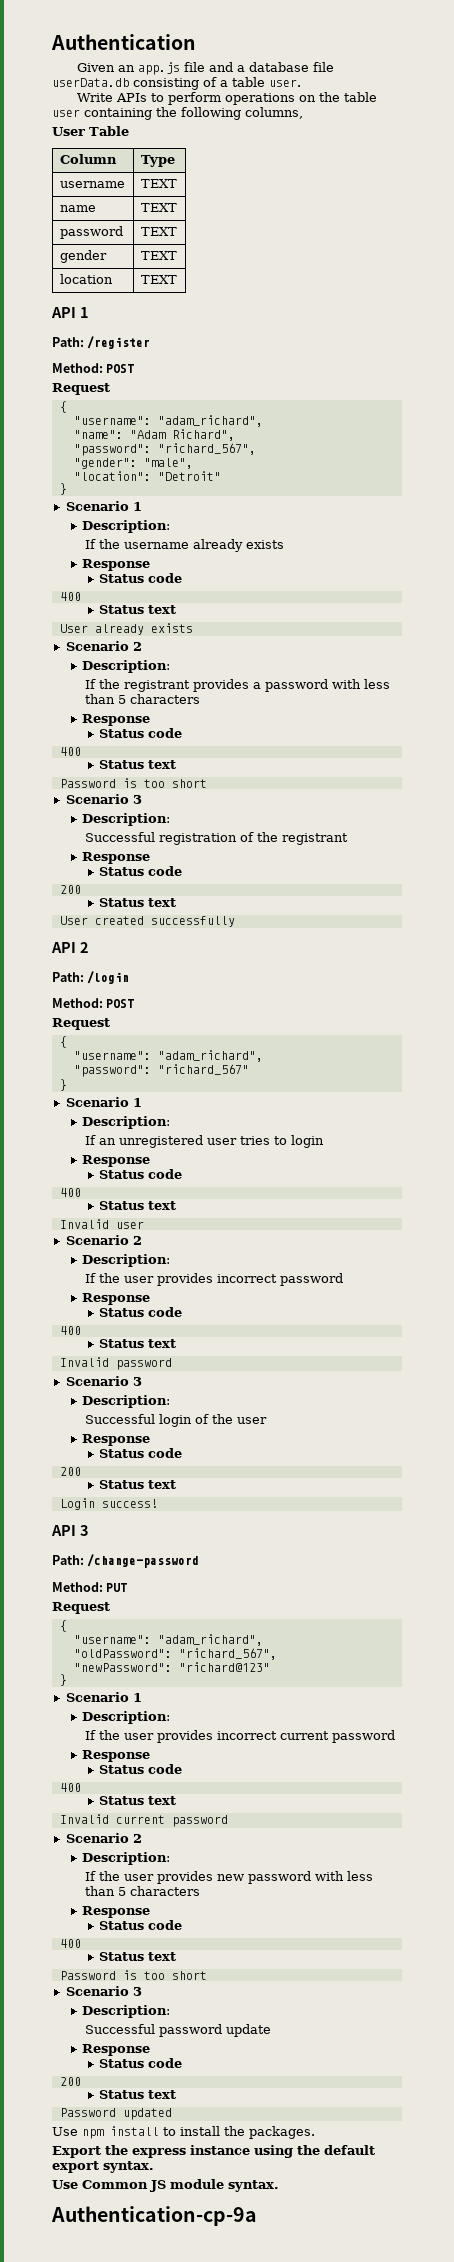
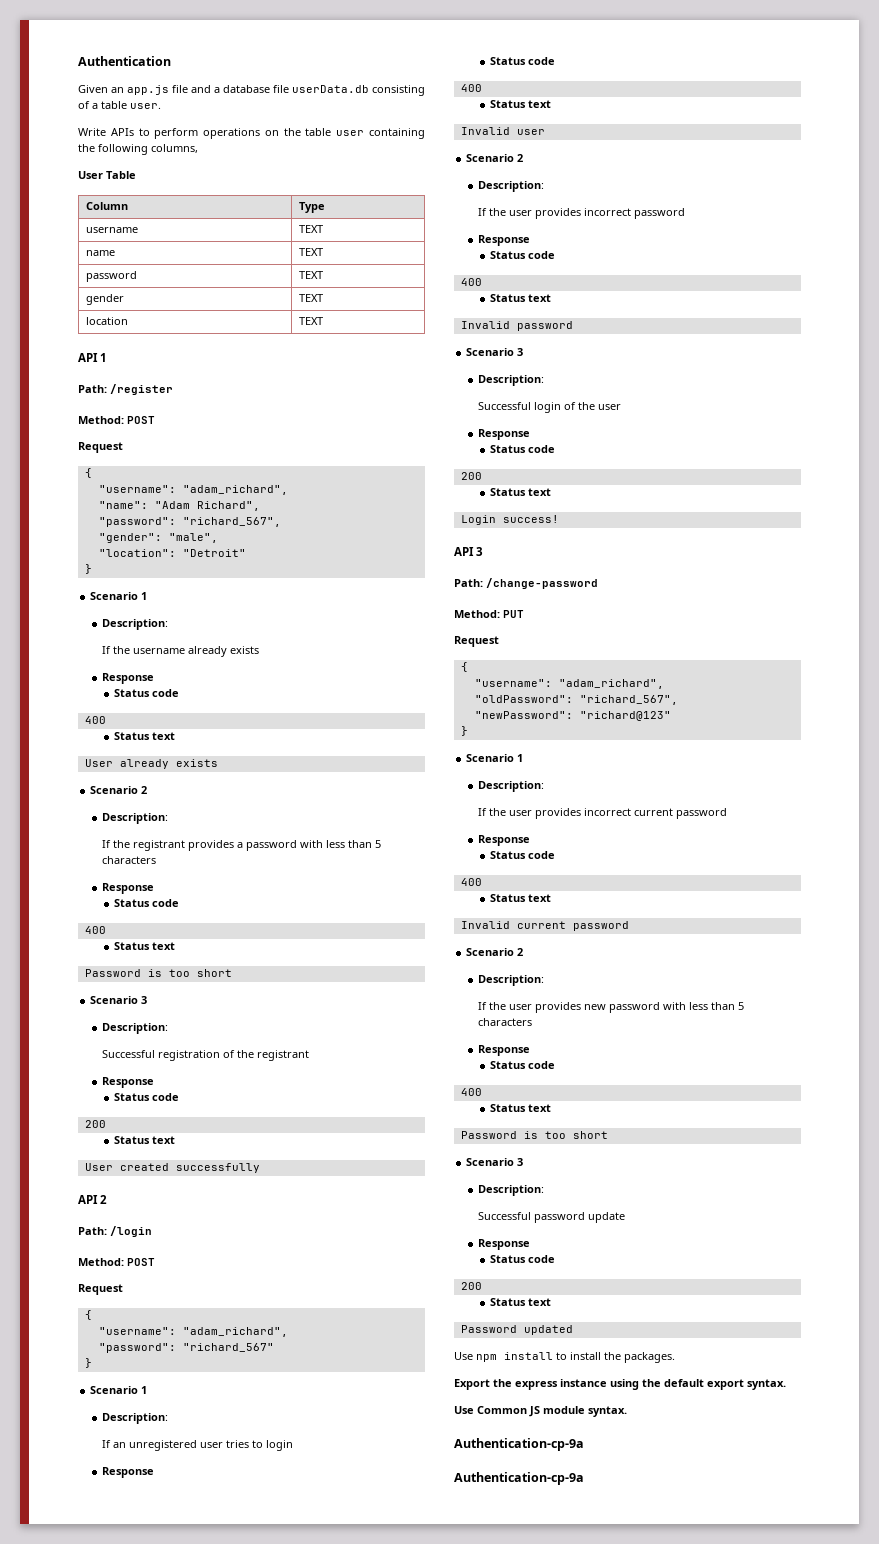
(257, 2216) none -> [454,1472,584,1485] // Authentication-cp-9a

